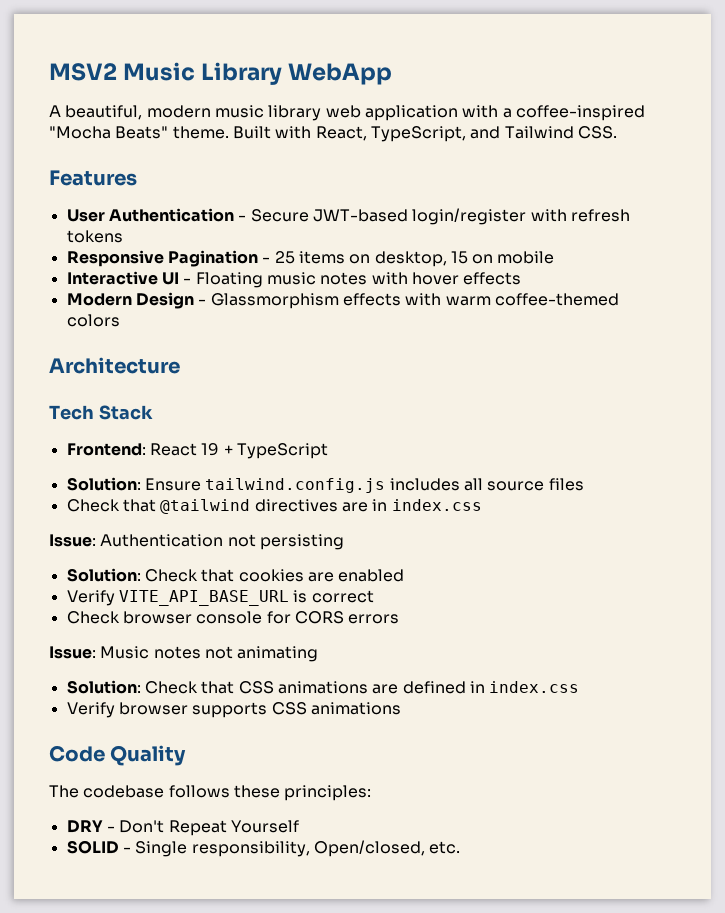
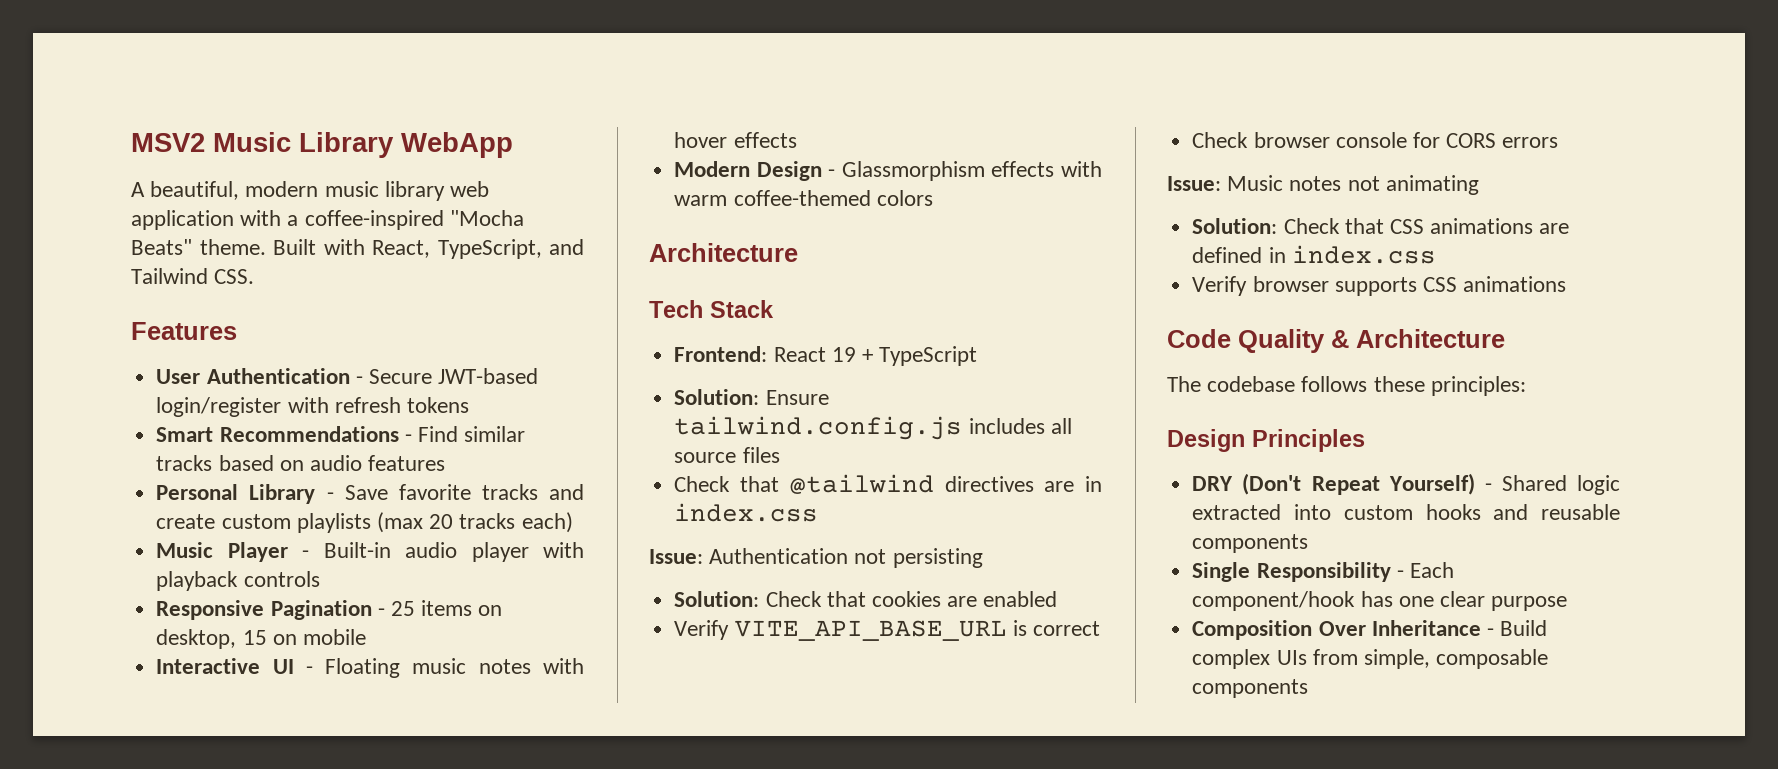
(123, 236) none -> [156,426,526,442] [156,455,446,471] [156,484,584,504] [156,512,573,533] [156,542,584,562] [156,571,320,591] // Smart Recommendations - Find similar tracks based on audio features // Personal Library - Save favorite tracks and create custom playlists (max 20 tracks each) // Music Player - Built-in audio player with playback controls
(187, 755) none -> [1331,329,1505,348] & Architecture
(372, 793) none -> [1167,429,1365,452] // Design Principles
[106,820,299,836] [66,840,461,857] - Don't Repeat Yourself // SOLID - Single responsibility, Open/closed, etc. -> [1242,473,1620,495] [1192,504,1620,520] [1192,534,1309,553] [1192,562,1454,582] [1192,591,1568,611] [1192,620,1548,640] [1192,649,1549,669] [1192,679,1309,698] (Don't Repeat Yourself) - Shared logic extracted into custom hooks and reusable components // Single Responsibility - Each component/hook has one clear purpose // Composition Over Inheritance - Build complex UIs from simple, composable components

